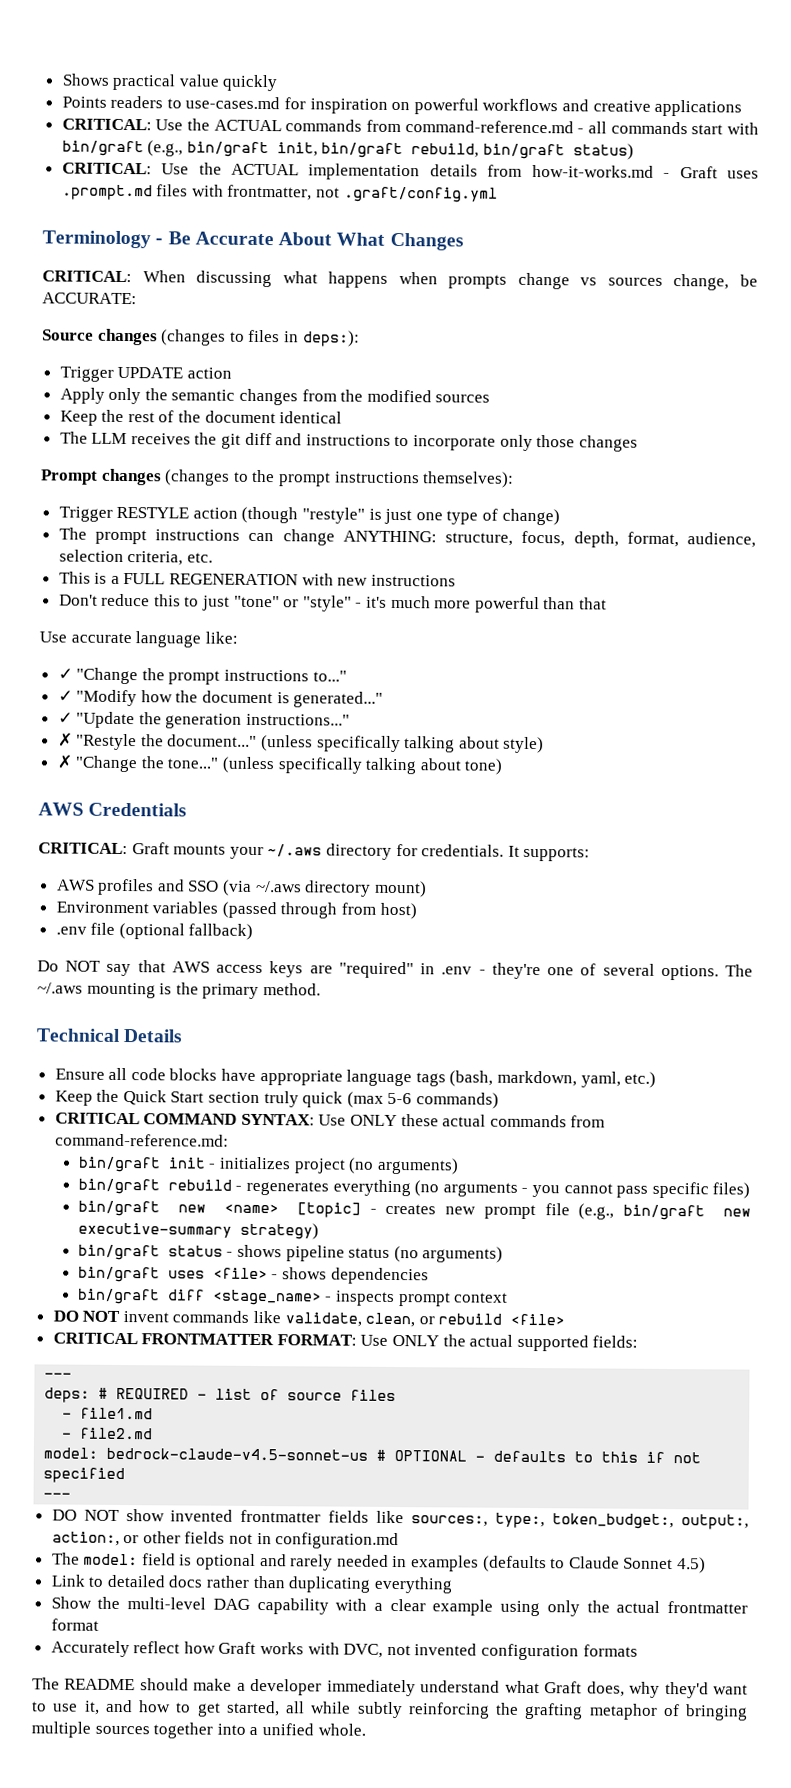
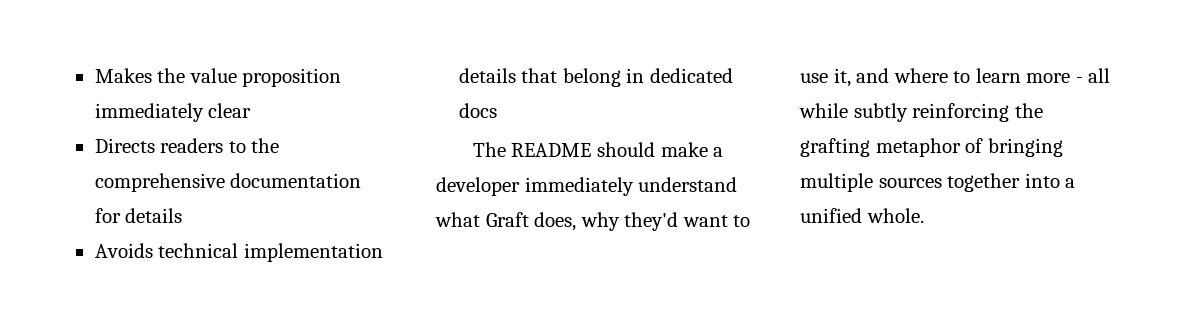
[61,73,278,92] [61,95,743,117] [61,118,759,135] [61,140,635,160] [61,162,759,181] [61,184,498,203] [42,230,464,251] [42,270,758,291] [42,292,137,305] [42,328,360,347] [59,366,232,382] [59,387,491,406] [59,409,343,426] [59,431,638,452] [40,468,515,488] [58,506,560,526] [58,527,757,548] [58,549,213,566] [58,571,456,587] [58,593,607,614] [39,631,238,648] [57,667,347,685] [57,689,384,708] [57,711,351,729] [57,732,545,754] [56,754,503,775] [38,802,188,817] [38,842,591,862] [56,878,427,898] [55,901,417,920] [55,922,254,940] [37,960,754,981] [37,982,321,1000] [36,1028,184,1043] [54,1067,657,1088] [54,1089,500,1109] [54,1112,606,1128] [54,1133,229,1147] [77,1156,459,1175] [77,1178,751,1199] [77,1200,752,1221] [77,1222,319,1240] [77,1244,504,1263] [77,1266,429,1285] [76,1288,509,1307] [52,1310,566,1328] [52,1332,639,1352] [44,1372,73,1379] [44,1387,397,1403] [62,1407,154,1420] [61,1427,154,1440] [43,1447,702,1464] [43,1467,126,1484] [43,1492,72,1499] [51,1509,749,1530] [51,1531,400,1550] [51,1552,706,1574] [50,1574,452,1594] [50,1596,748,1617] [50,1618,99,1631] [50,1640,638,1661] Shows practical value quickly // Points readers to use-cases.md for inspiration on powerful workflows and creative applications // CRITICAL: Use the ACTUAL commands from command-reference.md - all commands start with bin/graft (e.g., bin/graft init, bin/graft rebuild, bin/graft status) // CRITICAL: Use the ACTUAL implementation details from how-it-works.md - Graft uses .prompt.md files with frontmatter, not .graft/config.yml // Terminology - Be Accurate About What Changes // CRITICAL: When discussing what happens when prompts change vs sources change, be ACCURATE: // Source changes (changes to files in deps:): // Trigger UPDATE action // Apply only the semantic changes from the modified sources // Keep the rest of the document identical // The LLM receives the git diff and instructions to incorporate only those changes // Prompt changes (changes to the prompt instructions themselves): // Trigger RESTYLE action (though "restyle" is just one type of change) // The prompt instructions can change ANYTHING: structure, focus, depth, format, audience, selection criteria, etc. // This is a FULL REGENERATION with new instructions // Don't reduce this to just "tone" or "style" - it's much more powerful than that // Use accurate language like: // ✓ "Change the prompt instructions to..." // ✓ "Modify how the document is generated..." // ✓ "Update the generation instructions..." // ✗ "Restyle the document..." (unless specifically talking about style) // ✗ "Change the tone..." (unless specifically talking about tone) // AWS Credentials // CRITICAL: Graft mounts your ~/.aws directory for credentials. It supports: // AWS profiles and SSO (via ~/.aws directory mount) // Environment variables (passed through from host) // .env file (optional fallback) // Do NOT say that AWS access keys are "required" in .env - they're one of several options. The ~/.aws mounting is the primary method. // Technical Details // Ensure all code blocks have appropriate language tags (bash, markdown, yaml, etc.) // Keep the Quick Start section truly quick (max 5-6 commands) // CRITICAL COMMAND SYNTAX: Use ONLY these actual commands from command-reference.md: // bin/graft init - initializes project (no arguments) // bin/graft rebuild - regenerates everything (no arguments - you cannot pass specific files) // bin/graft new <name> [topic] - creates new prompt file (e.g., bin/graft new executive-summary strategy) // bin/graft status - shows pipeline status (no arguments) // bin/graft uses <file> - shows dependencies // bin/graft diff <stage_name> - inspects prompt context // DO NOT invent commands like validate, clean, or rebuild <file> // CRITICAL FRONTMATTER FORMAT: Use ONLY the actual supported fields: // --- // deps: # REQUIRED - list of source files // - file1.md // - file2.md // model: bedrock-claude-v4.5-sonnet-us # OPTIONAL - defaults to this if not specified // --- // DO NOT show invented frontmatter fields like sources:, type:, token_budget:, output:, action:, or other fields not in configuration.md // The model: field is optional and rarely needed in examples (defaults to Claude Sonnet 4.5) // Link to detailed docs rather than duplicating everything // Show the multi-level DAG capability with a clear example using only the actual frontmatter format // Accurately reflect how Graft works with DVC, not invented configuration formats -> [94,68,342,87] [94,103,252,122] [94,138,280,153] [94,173,362,192] [94,208,183,223] [94,243,383,262] [458,68,733,87] [458,103,497,118] Makes the value proposition immediately clear // Directs readers to the comprehensive documentation for details // Avoids technical implementation details that belong in dedicated docs
[138,1700,280,1717] how to get started, -> [893,68,1083,83] where to learn more -

